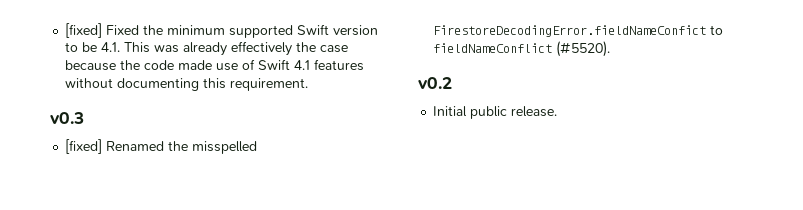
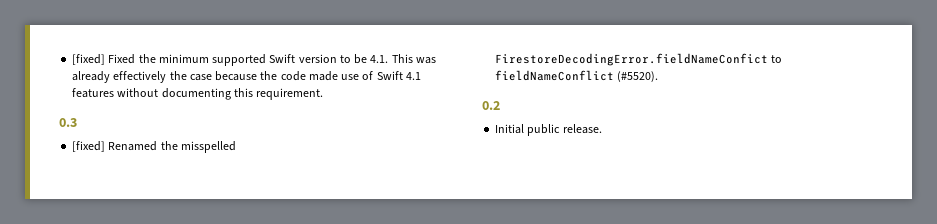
[50,112,84,124] v0.3 -> [59,118,77,127] 0.3
[418,77,452,89] v0.2 -> [482,101,500,110] 0.2

